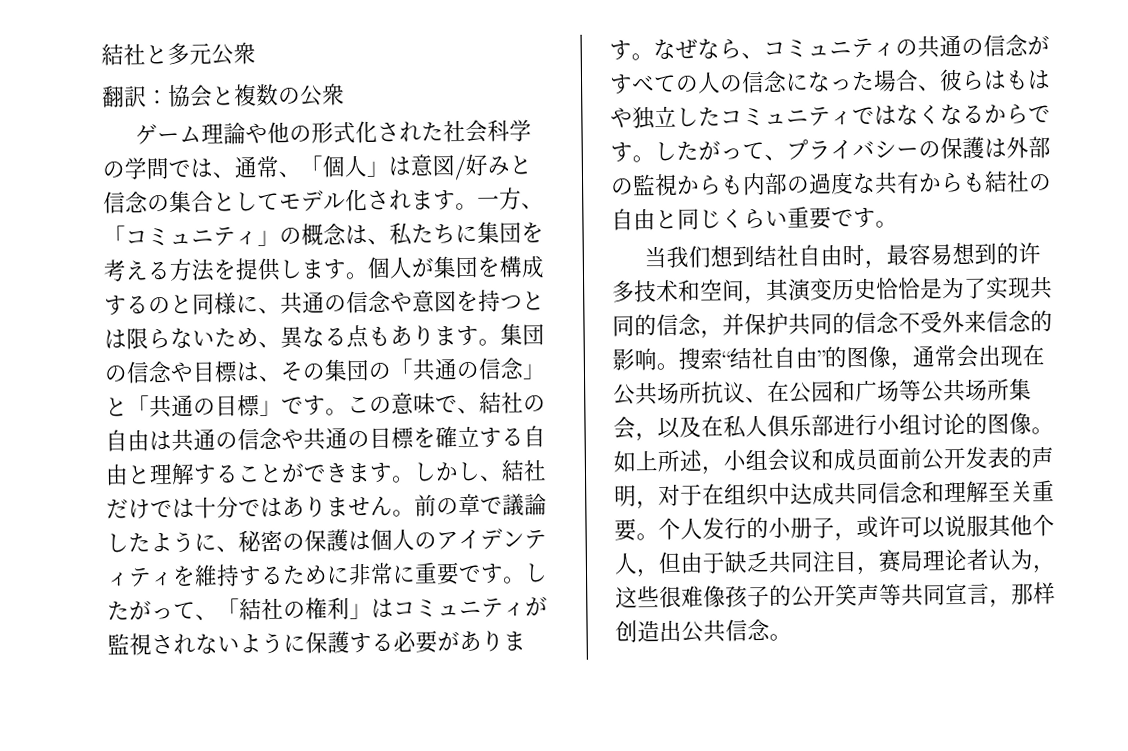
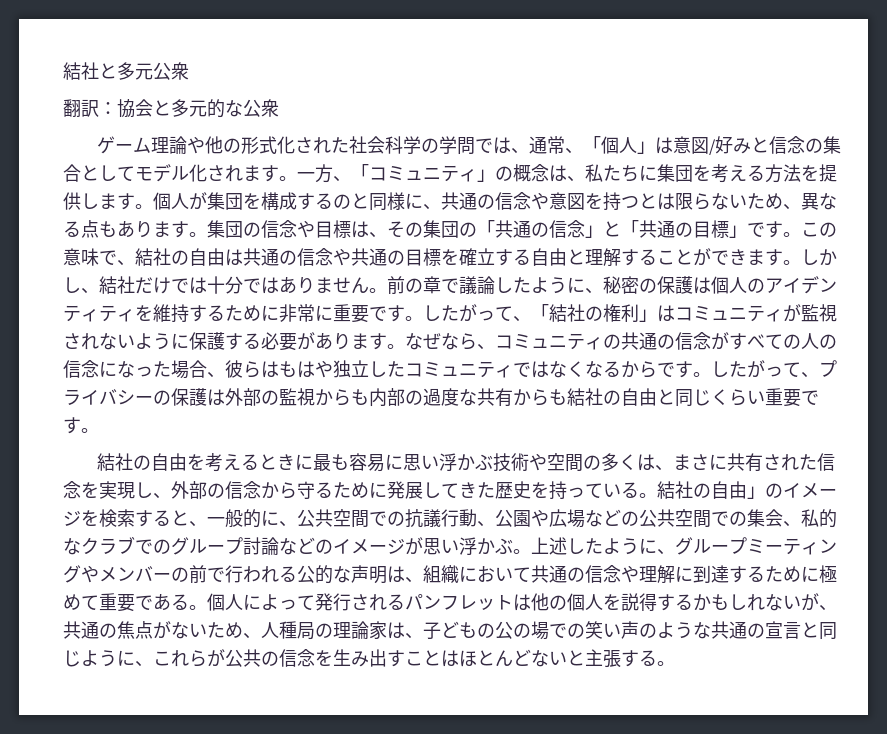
[234,83,301,107] 複数の -> [171,99,243,118] 多元的な
[643,242,1041,269] [612,276,1053,305] [612,310,1053,339] [612,344,1045,371] [613,378,1032,406] [613,412,1054,442] [613,446,1054,475] [614,480,1055,510] [614,514,1055,542] [614,548,1056,578] [615,582,1056,609] [615,618,770,643] 当我们想到结社自由时，最容易想到的许多技术和空间，其演变历史恰恰是为了实现共同的信念，并保护共同的信念不受外来信念的影响。搜索“结社自由”的图像，通常会出现在公共场所抗议、在公园和广场等公共场所集会，以及在私人俱乐部进行小组讨论的图像。如上所述，小组会议和成员面前公开发表的声明，对于在组织中达成共同信念和理解至关重要。个人发行的小册子，或许可以说服其他个人，但由于缺乏共同注目，赛局理论者认为，这些很难像孩子的公开笑声等共同宣言，那样创造出公共信念 -> [96,453,835,472] [63,481,837,500] [63,509,837,528] [63,536,837,555] [63,565,837,584] [63,593,837,612] [63,621,837,640] [63,649,657,668] 結社の自由を考えるときに最も容易に思い浮かぶ技術や空間の多くは、まさに共有された信念を実現し、外部の信念から守るために発展してきた歴史を持っている。結社の自由」のイメージを検索すると、一般的に、公共空間での抗議行動、公園や広場などの公共空間での集会、私的なクラブでのグループ討論などのイメージが思い浮かぶ。上述したように、グループミーティングやメンバーの前で行われる公的な声明は、組織において共通の信念や理解に到達するために極めて重要である。個人によって発行されるパンフレットは他の個人を説得するかもしれないが、共通の焦点がないため、人種局の理論家は、子どもの公の場での笑い声のような共通の宣言と同じように、これらが公共の信念を生み出すことはほとんどないと主張する

